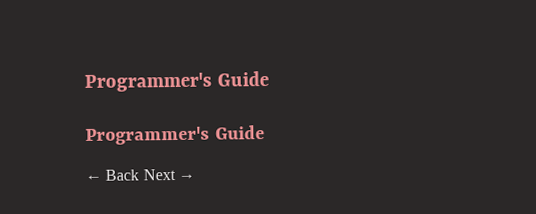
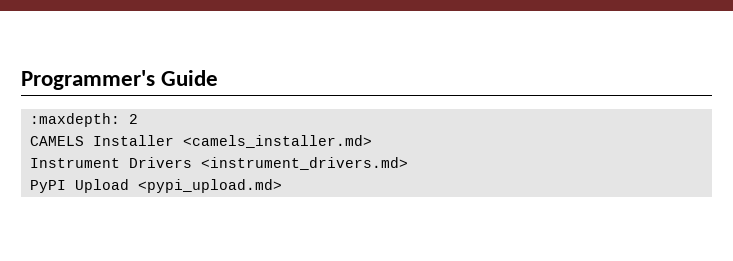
[84,70,269,92] [85,125,265,145] [85,169,195,181] Programmer's Guide // Programmer's Guide // ← Back Next → -> [21,70,219,90] [29,113,138,127] [29,135,372,148] [29,157,408,170] [29,179,282,193] Programmer's Guide // :maxdepth: 2 // CAMELS Installer <camels_installer.md> // Instrument Drivers <instrument_drivers.md> // PyPI Upload <pypi_upload.md>

